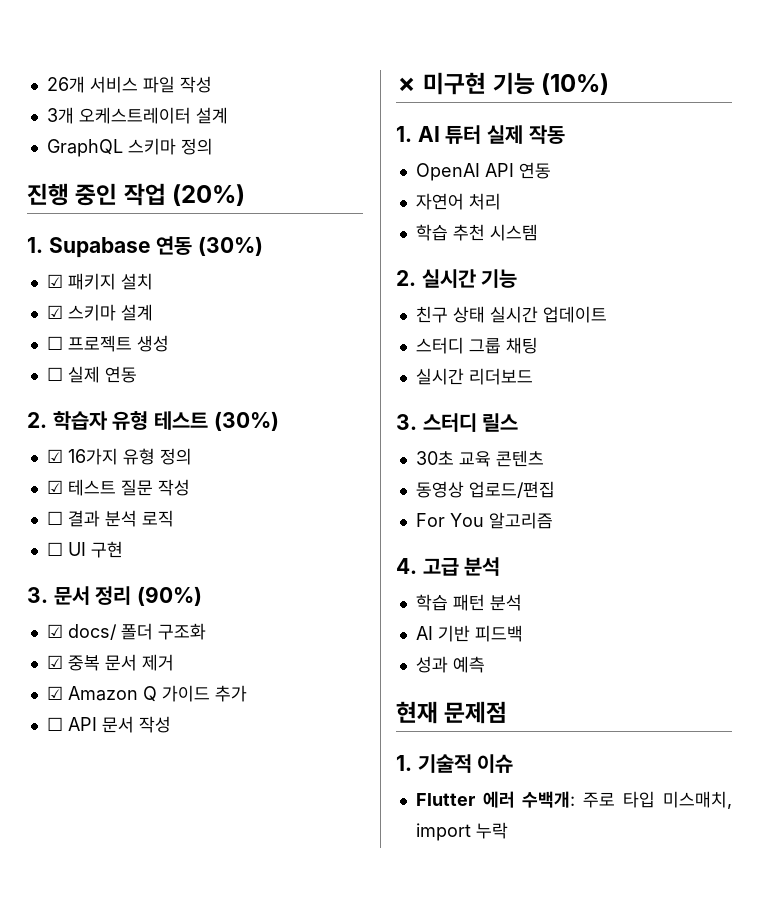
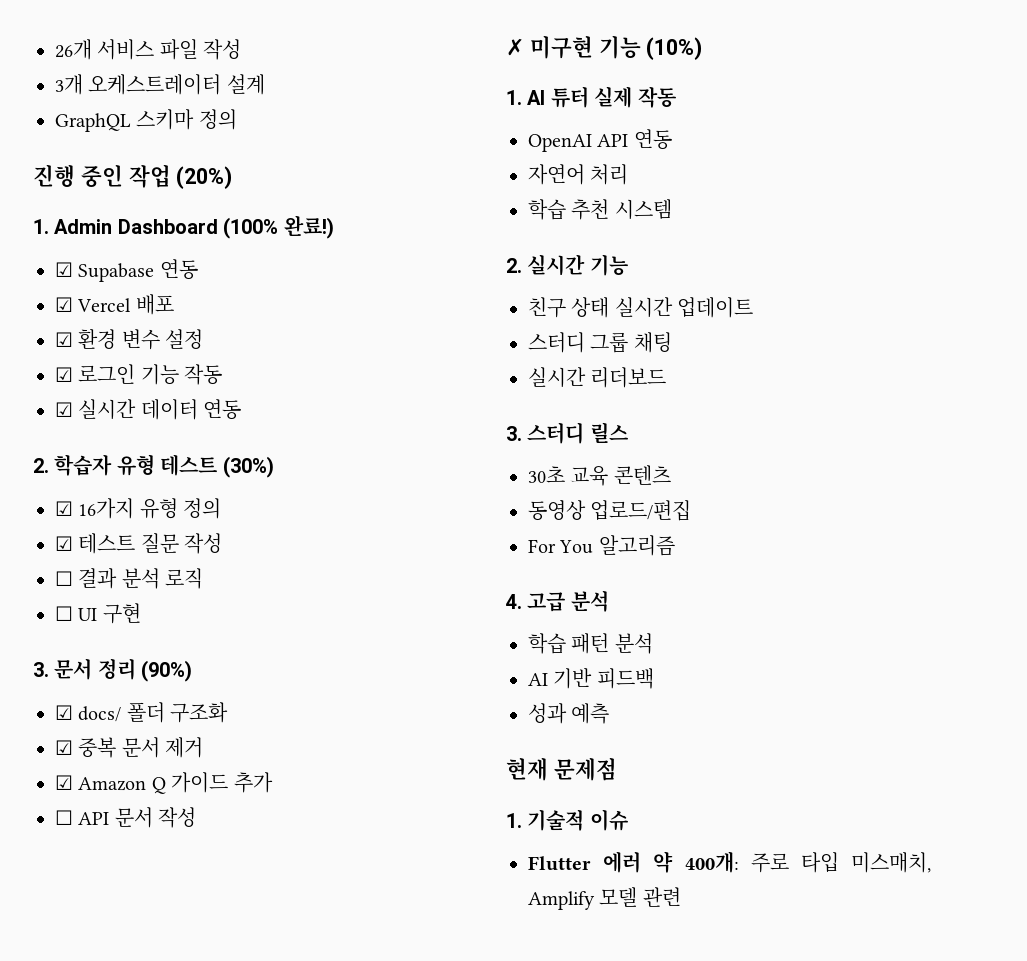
(43, 245) none -> [54,215,334,239] [55,262,73,277] Admin Dashboard (100% 완료!) // ☑
[198,236,264,256] [46,273,153,290] [46,304,153,321] [46,335,169,352] [46,366,100,383] (30%) // ☑ 패키지 설치 // ☑ 스키마 설계 // ☐ 프로젝트 생성 // ☐ 실제 -> [55,294,174,315] [55,329,204,350] [55,364,223,385] [55,399,198,420] // ☑ Vercel 배포 // ☑ 환경 변수 설정 // ☑ 로그인 기능 작동 // ☑ 실시간 데이터
[522,791,576,808] 수백개: -> [653,851,739,873] 약 400개:
[415,822,508,841] import 누락 -> [528,887,681,910] Amplify 모델 관련

